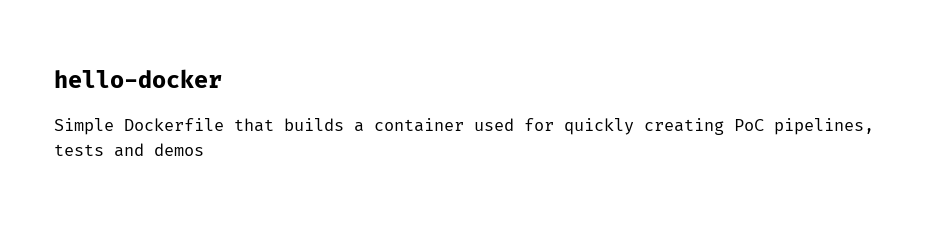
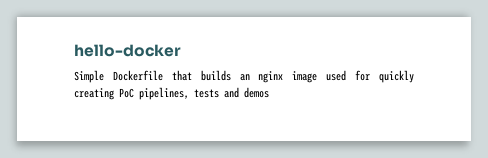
[354,118,464,132] a container -> [239,71,318,83] an nginx image

